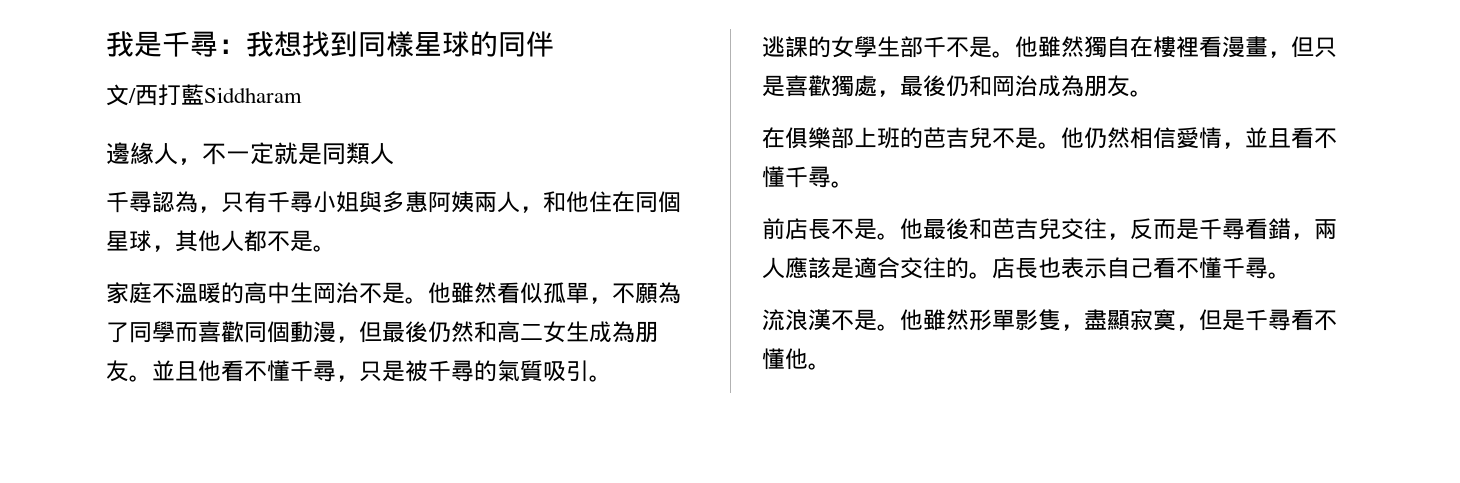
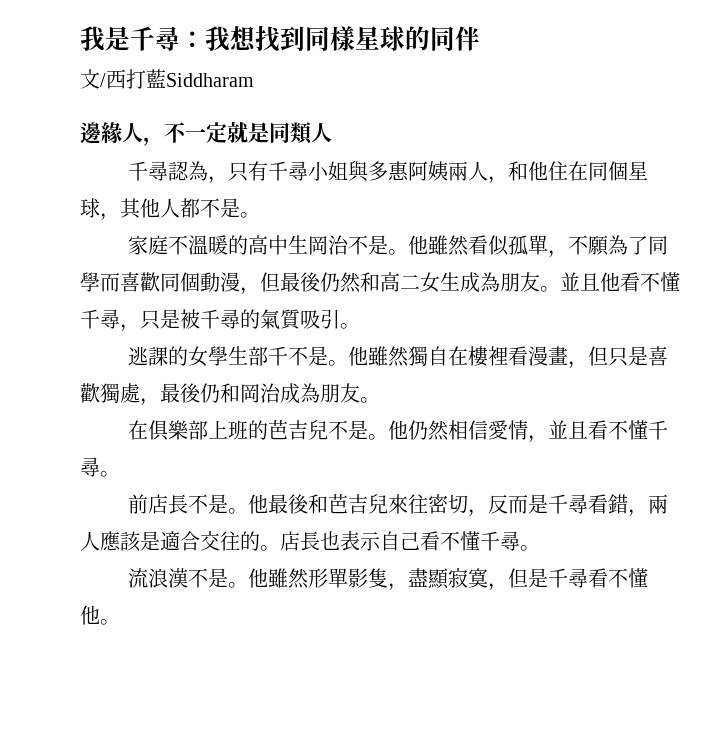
[1061,218,1107,240] 交往 -> [388,494,469,514] 來往密切

